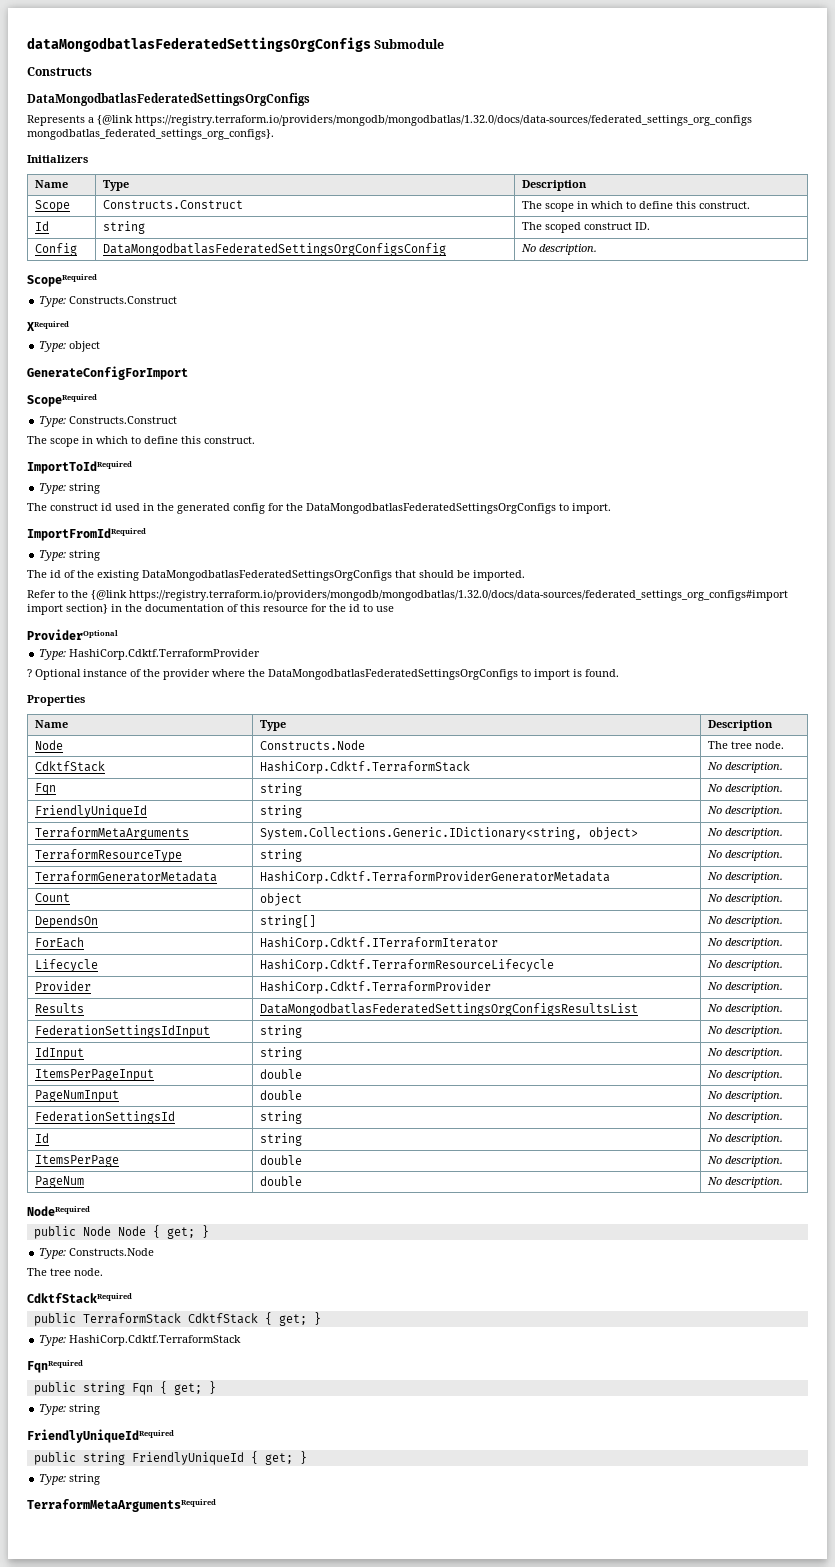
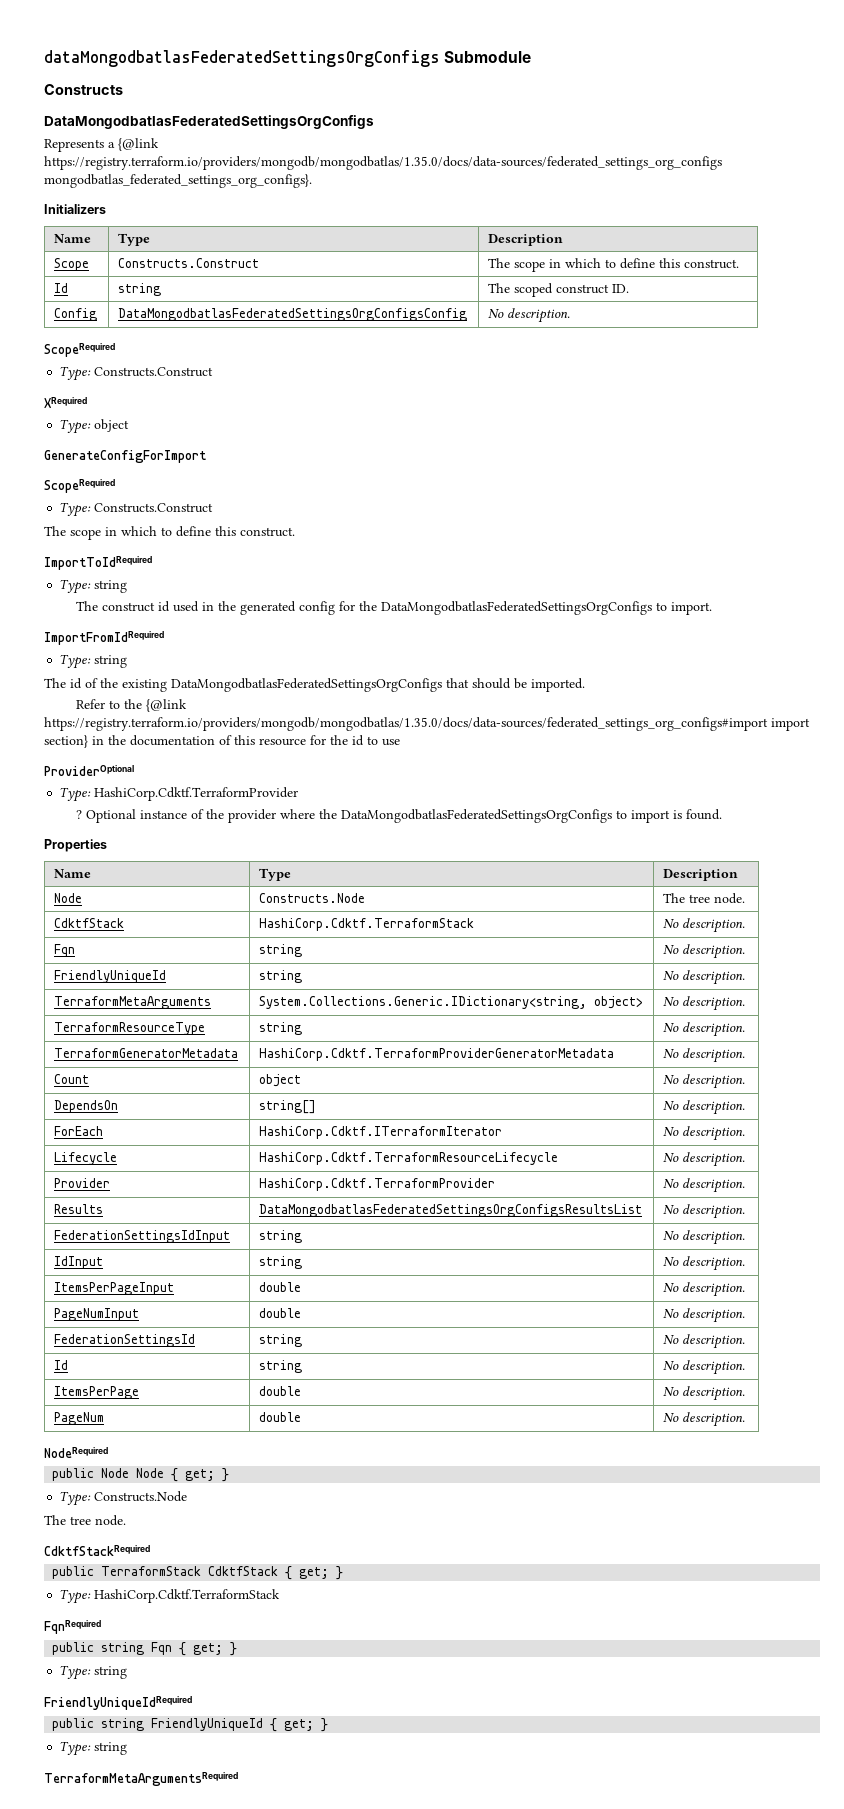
[135,115,752,126] https://registry.terraform.io/providers/mongodb/mongodbatlas/1.32.0/docs/data-sources/federated_settings_org_configs -> [44,156,722,170] https://registry.terraform.io/providers/mongodb/mongodbatlas/1.35.0/docs/data-sources/federated_settings_org_configs
[129,590,788,601] https://registry.terraform.io/providers/mongodb/mongodbatlas/1.32.0/docs/data-sources/federated_settings_org_configs#import -> [44,717,768,731] https://registry.terraform.io/providers/mongodb/mongodbatlas/1.35.0/docs/data-sources/federated_settings_org_configs#import

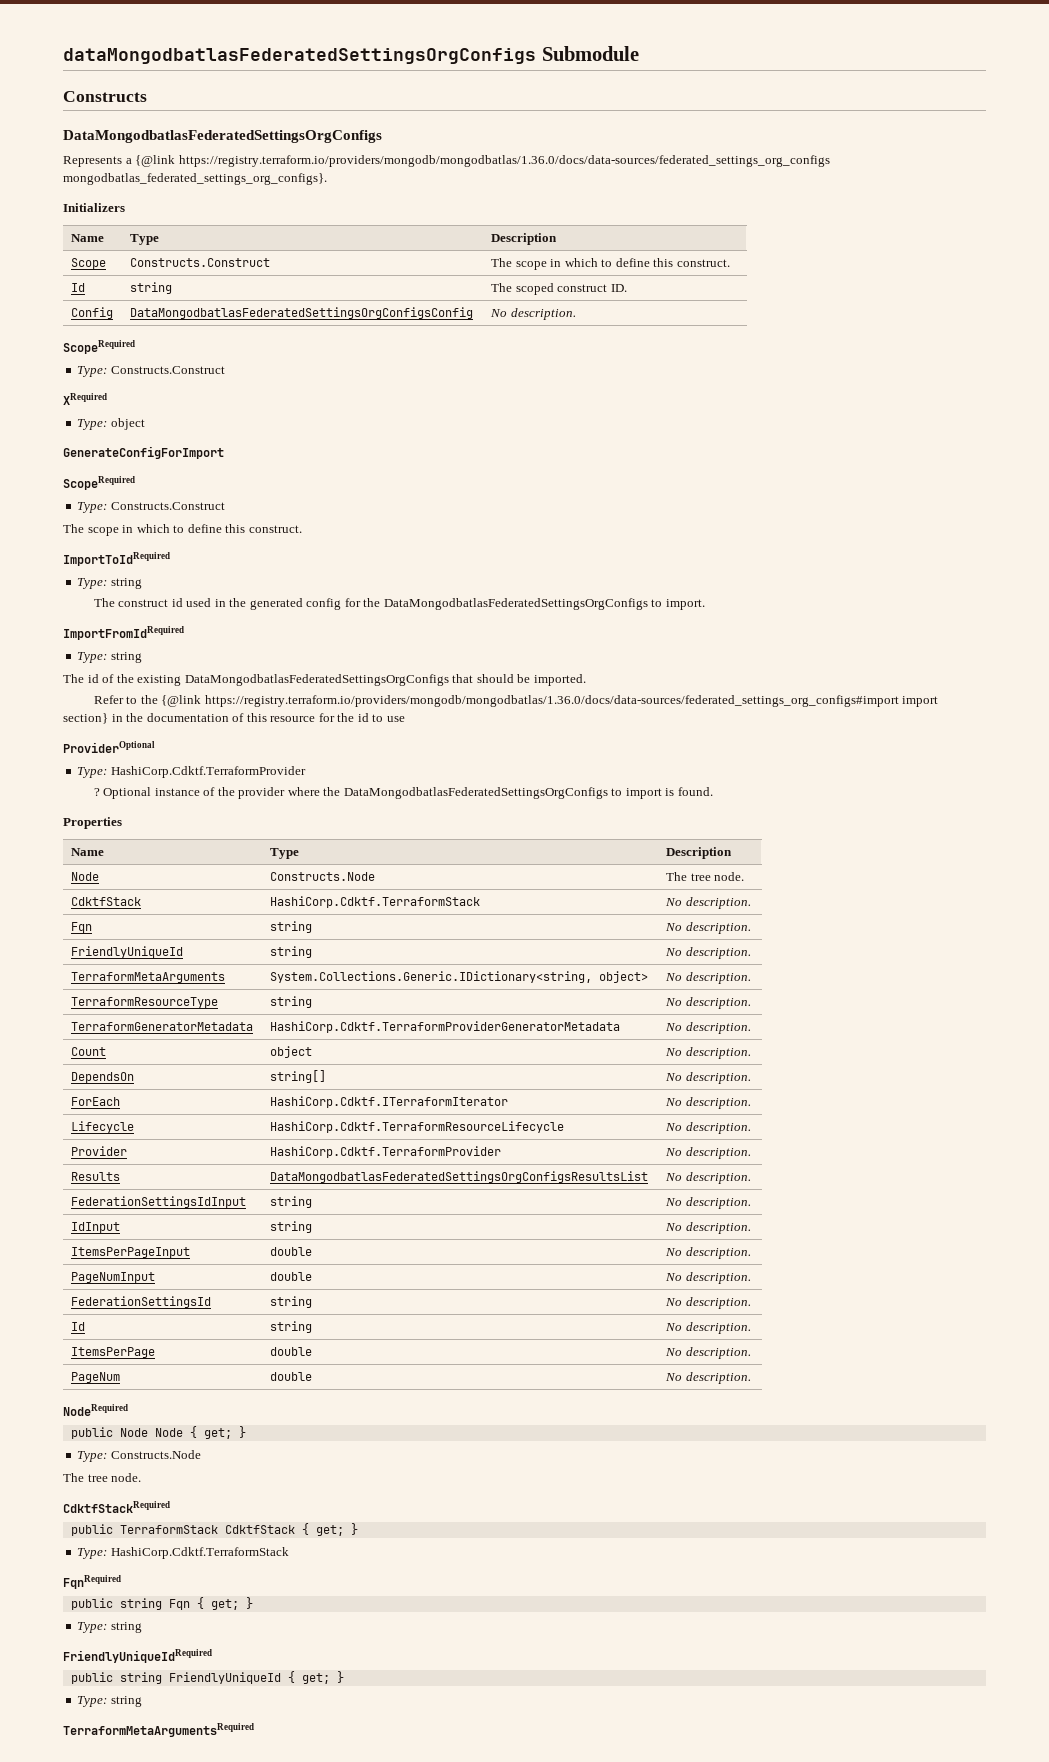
[44,156,722,170] https://registry.terraform.io/providers/mongodb/mongodbatlas/1.35.0/docs/data-sources/federated_settings_org_configs -> [178,155,830,167] https://registry.terraform.io/providers/mongodb/mongodbatlas/1.36.0/docs/data-sources/federated_settings_org_configs
[44,717,768,731] https://registry.terraform.io/providers/mongodb/mongodbatlas/1.35.0/docs/data-sources/federated_settings_org_configs#import -> [204,695,899,707] https://registry.terraform.io/providers/mongodb/mongodbatlas/1.36.0/docs/data-sources/federated_settings_org_configs#import

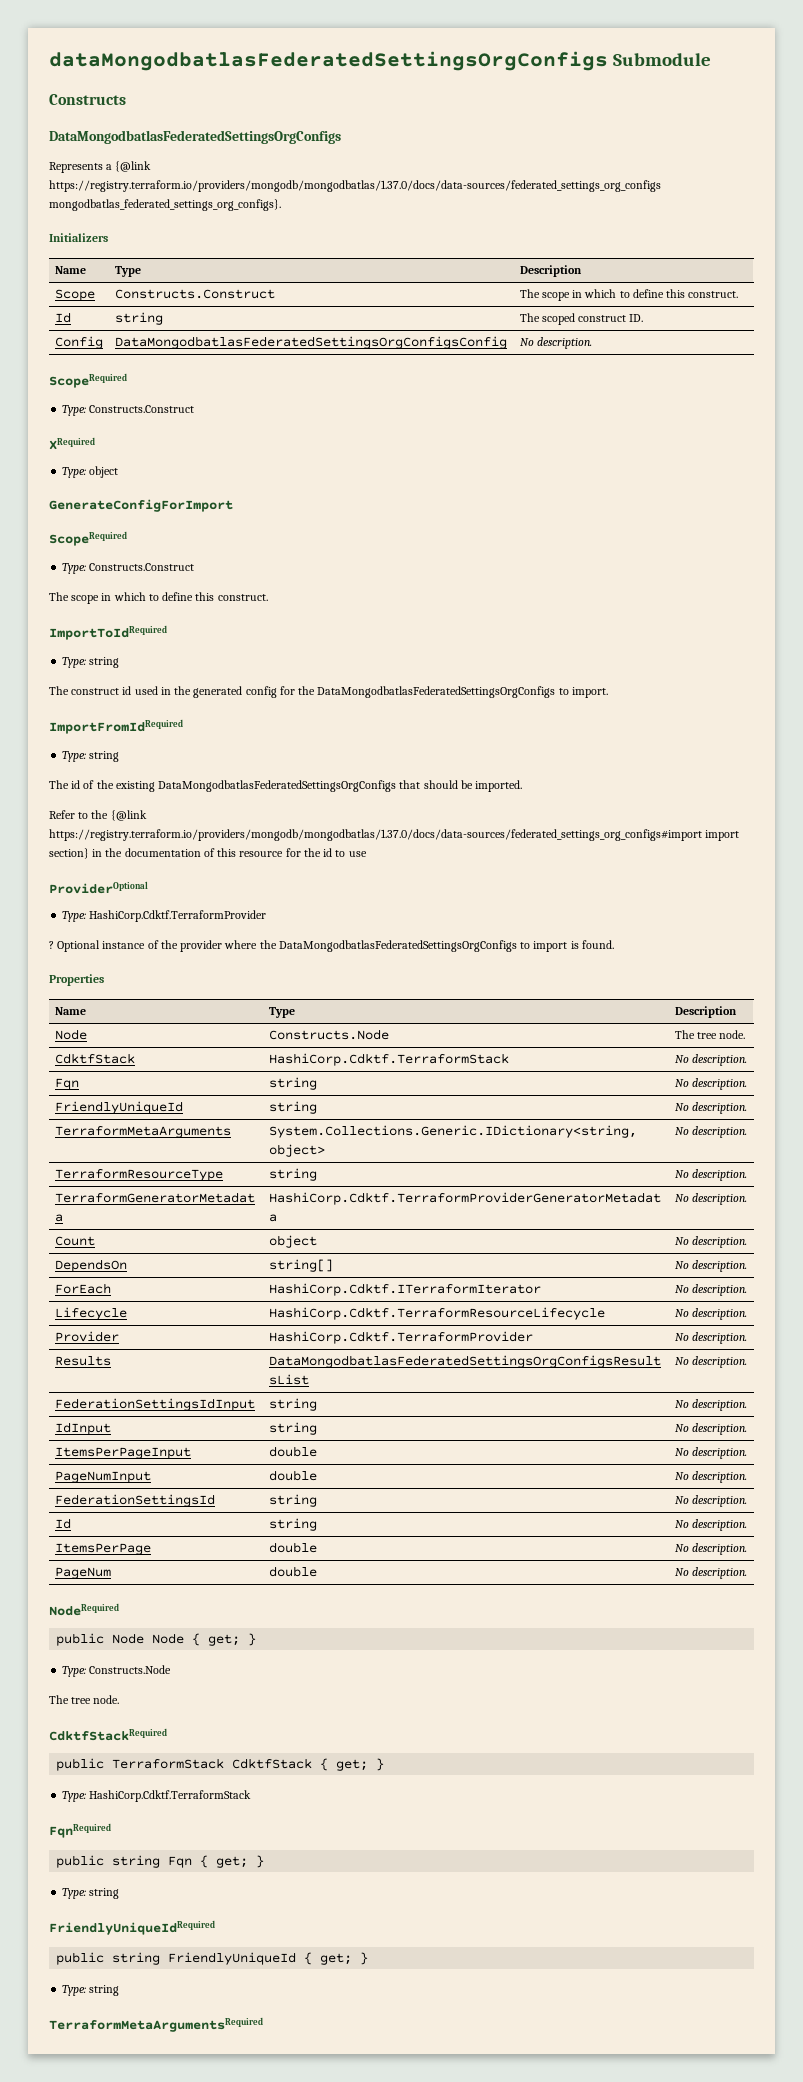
[178,155,830,167] https://registry.terraform.io/providers/mongodb/mongodbatlas/1.36.0/docs/data-sources/federated_settings_org_configs -> [49,180,661,192] https://registry.terraform.io/providers/mongodb/mongodbatlas/1.37.0/docs/data-sources/federated_settings_org_configs
[204,695,899,707] https://registry.terraform.io/providers/mongodb/mongodbatlas/1.36.0/docs/data-sources/federated_settings_org_configs#import -> [49,829,702,841] https://registry.terraform.io/providers/mongodb/mongodbatlas/1.37.0/docs/data-sources/federated_settings_org_configs#import

